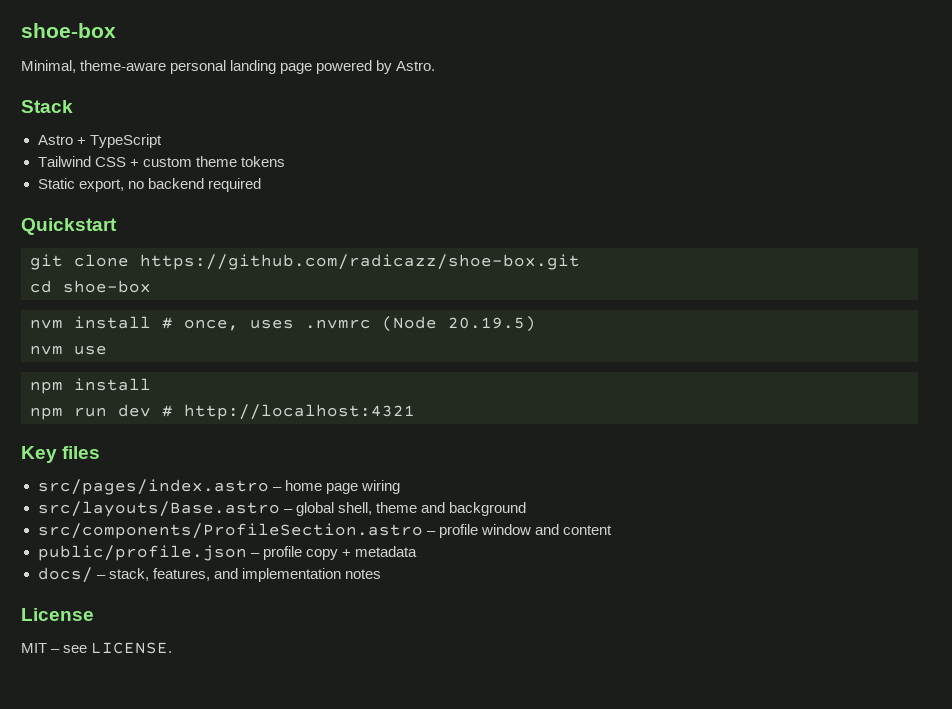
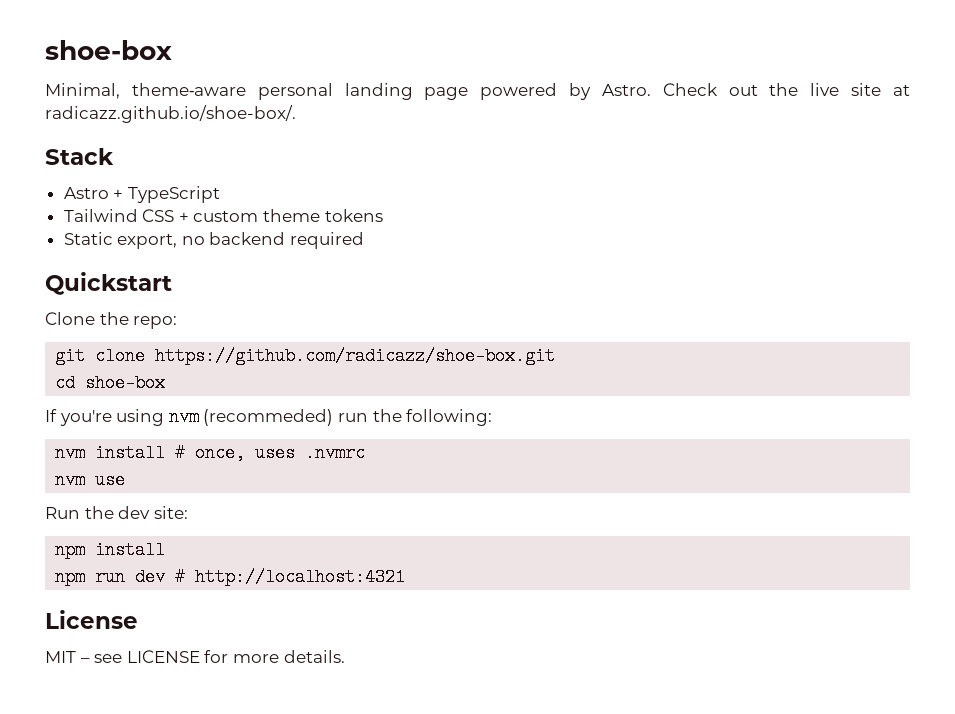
(436, 66) none -> [662,83,910,96] [45,105,296,123] Check out the live site at radicazz.github.io/shoe-box/.
(117, 226) none -> [45,312,178,329] // Clone the repo:
(151, 286) none -> [45,408,493,426] // If you're using nvm (recommeded) run the following:
[382,316,536,332] (Node 20.19.5) -> (366, 453) none
(107, 350) none -> [45,506,188,519] // Run the dev site:
[21,446,101,463] [37,479,400,495] [37,501,526,517] [37,523,612,539] [37,545,417,561] [37,567,381,583] // Key files // src/pages/index.astro – home page wiring // src/layouts/Base.astro – global shell, theme and background // src/components/ProfileSection.astro – profile window and content // public/profile.json – profile copy + metadata // docs/ – stack, features, and implementation notes -> (406, 577) none
[91,642,173,654] LICENSE. -> [126,650,345,663] LICENSE for more details.

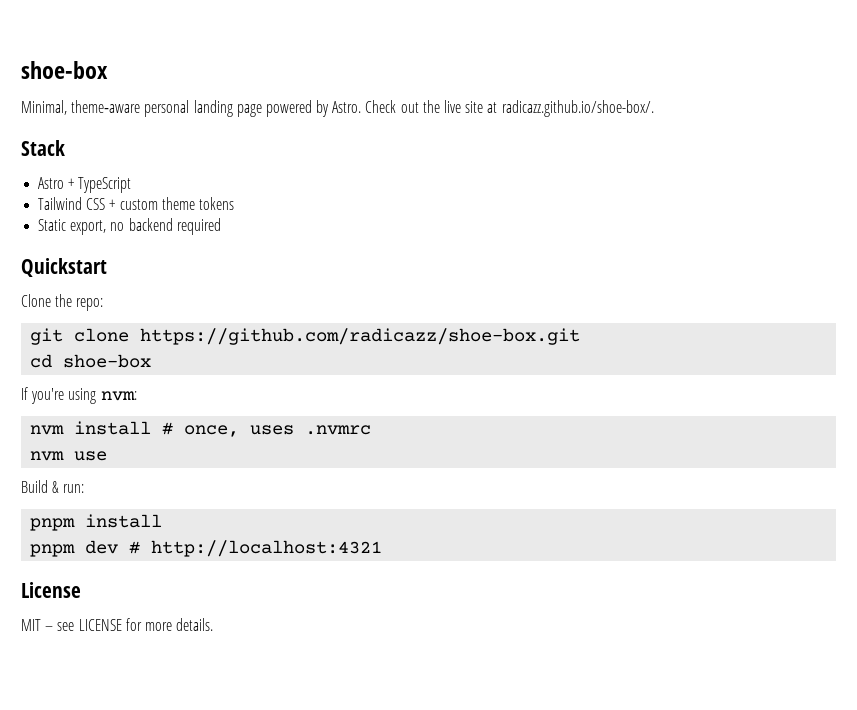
[168,408,493,426] nvm (recommeded) run the following: -> [100,391,137,401] nvm:
[45,506,188,519] [55,541,86,559] Run the dev site: // npm -> [21,480,85,493] [30,518,76,531] Build & run: // pnpm
[55,568,126,586] npm run -> [30,544,76,557] pnpm

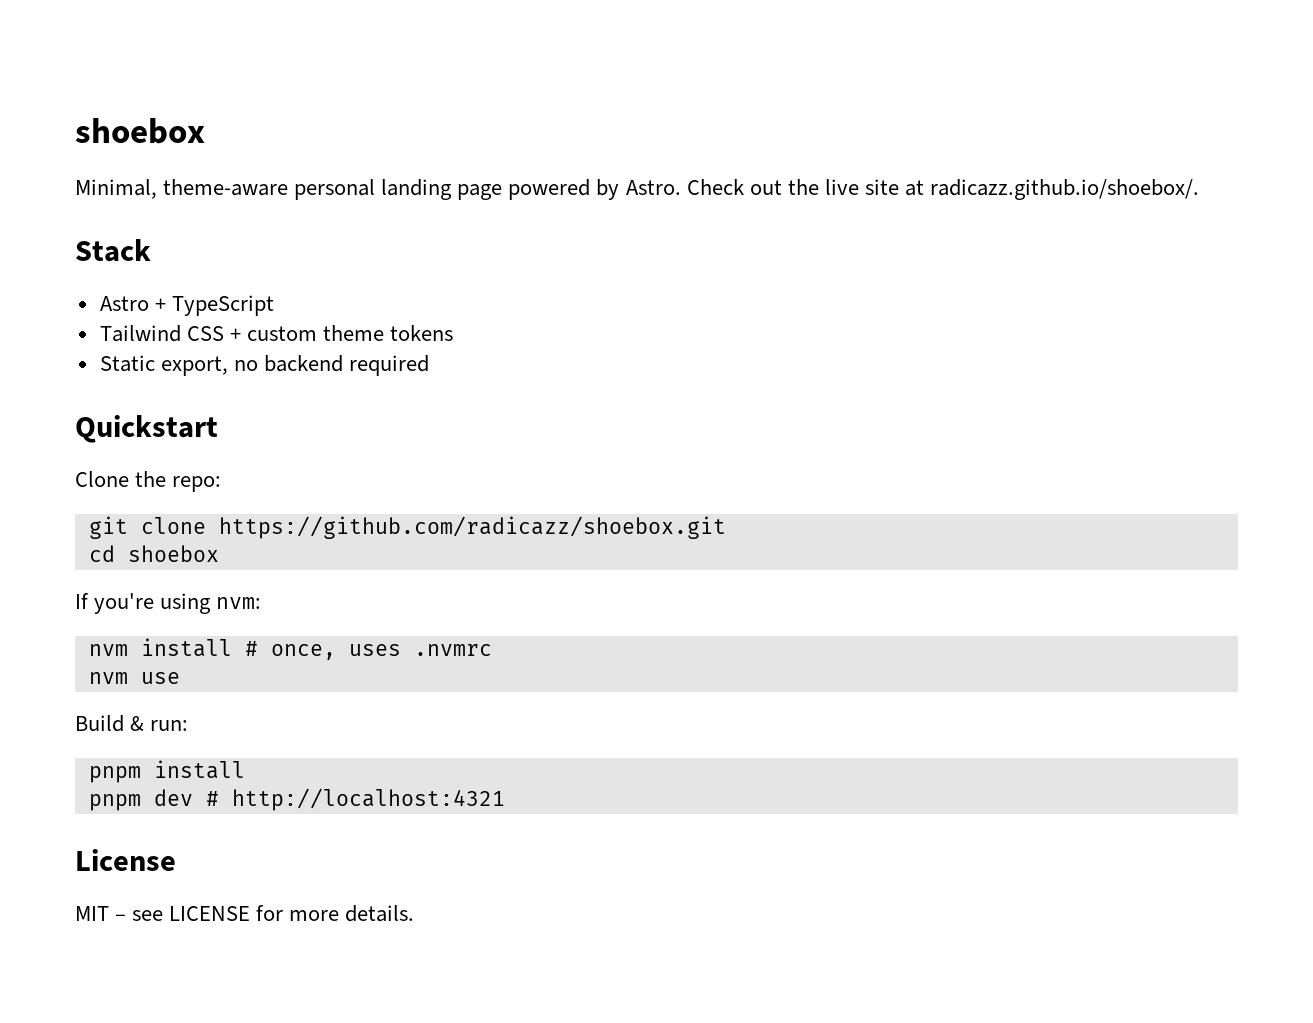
[21,61,108,79] shoe-box -> [75,118,205,144] shoebox
[501,100,654,117] radicazz.github.io/shoe-box/. -> [930,179,1200,200] radicazz.github.io/shoebox/.
[140,328,581,345] https://github.com/radicazz/shoe-box.git -> [218,516,726,539] https://github.com/radicazz/shoebox.git
[63,354,152,368] shoe-box -> [127,545,219,562] shoebox

